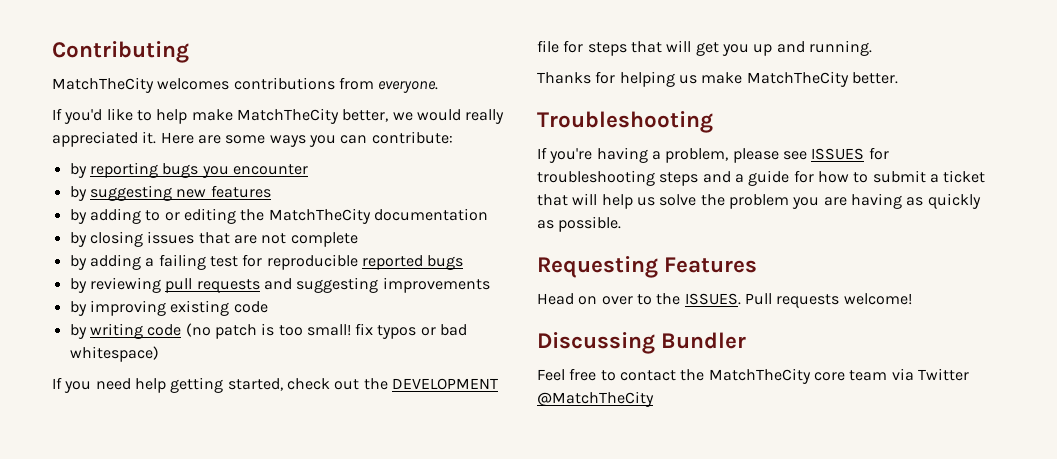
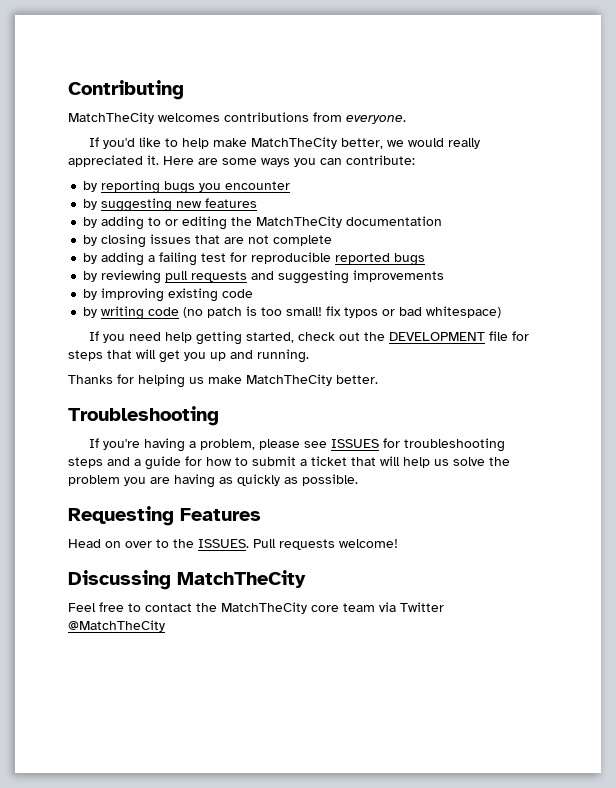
[661,332,747,349] Bundler -> [177,570,306,588] MatchTheCity

